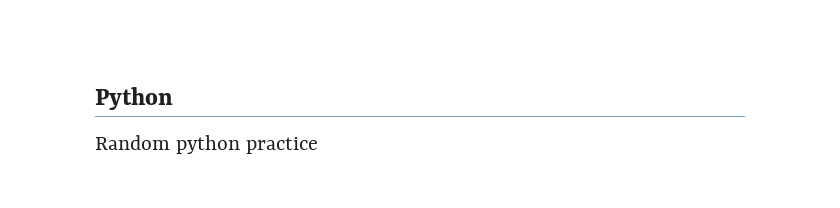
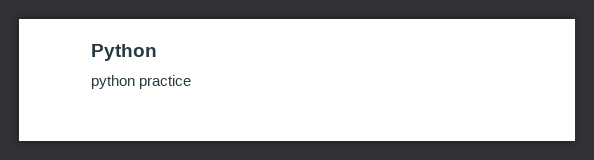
[95,135,170,150] Random -> (157, 52) none

